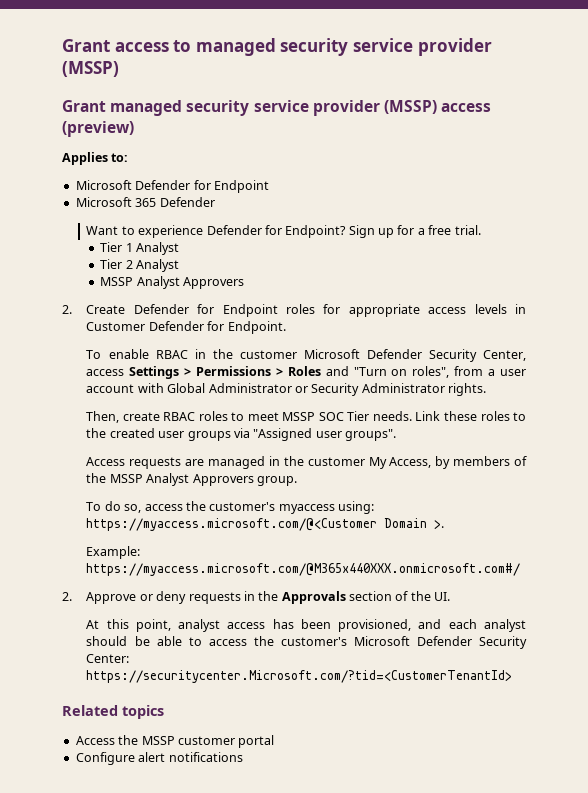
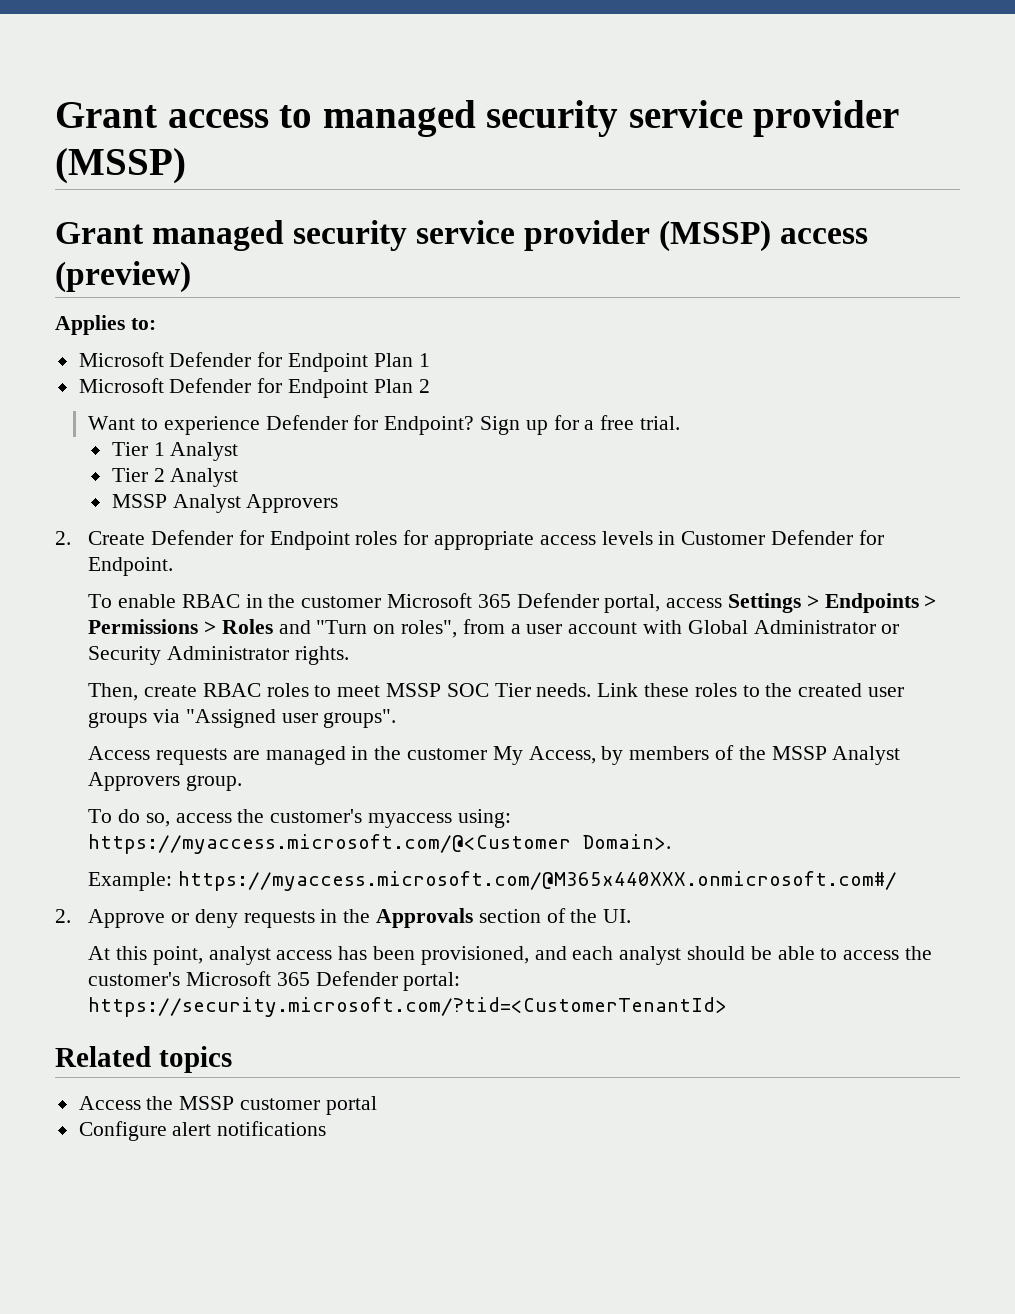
[75,197,215,207] // Microsoft 365 Defender -> [373,353,430,367] [78,378,430,398] Plan 1 // Microsoft Defender for Endpoint Plan 2
[366,349,526,362] Defender Security Center, -> [477,593,661,613] 365 Defender portal,
(192, 372) none -> [824,593,937,613] Endpoints >
[384,518,445,529] Domain >. -> [583,834,672,850] Domain>.
[416,636,527,649] [86,654,130,663] [86,670,513,683] Defender Security Center: https://securitycenter.Microsoft.com/?tid=<CustomerTenantId> -> [276,971,461,991] [88,997,728,1017] 365 Defender portal: https://security.microsoft.com/?tid=<CustomerTenantId>

